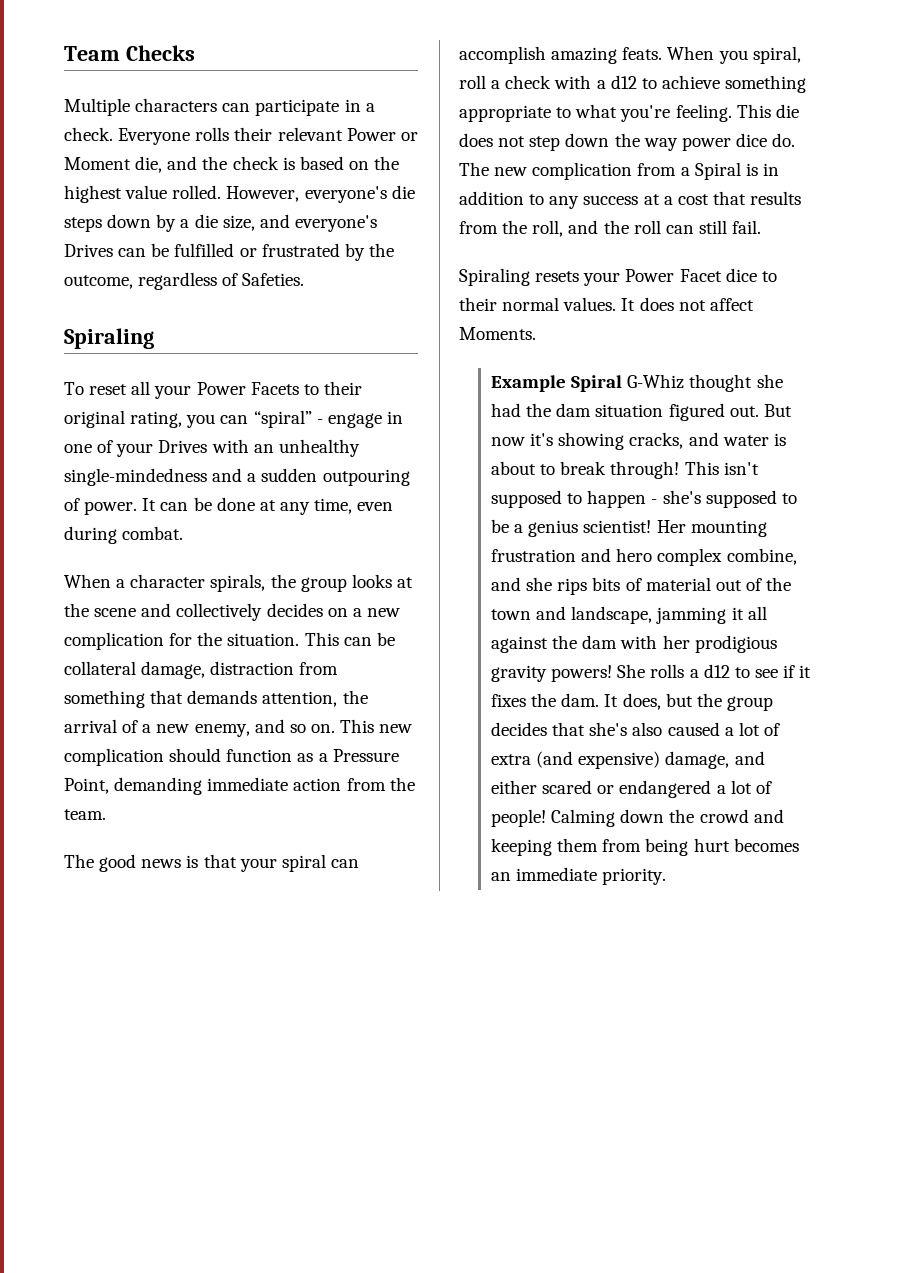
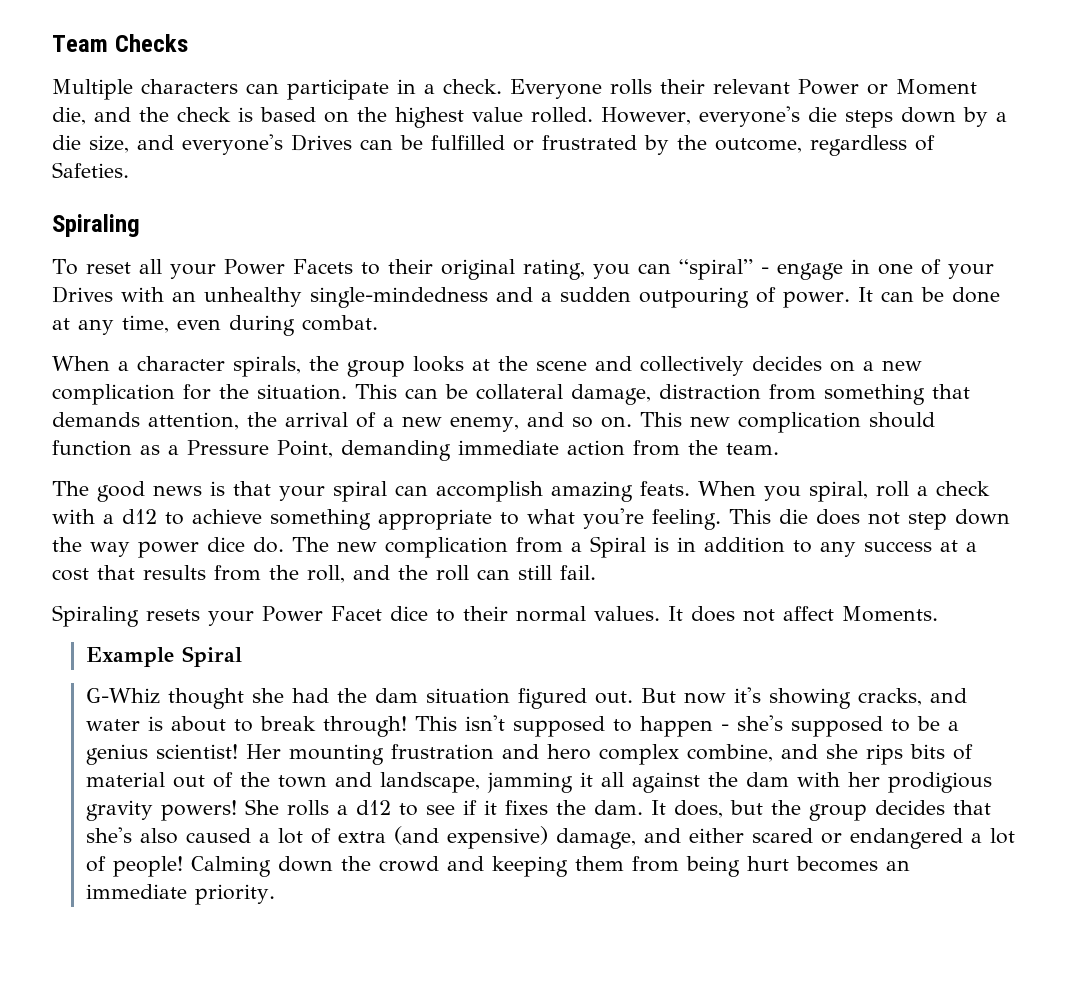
(623, 383) none -> (242, 656) //

